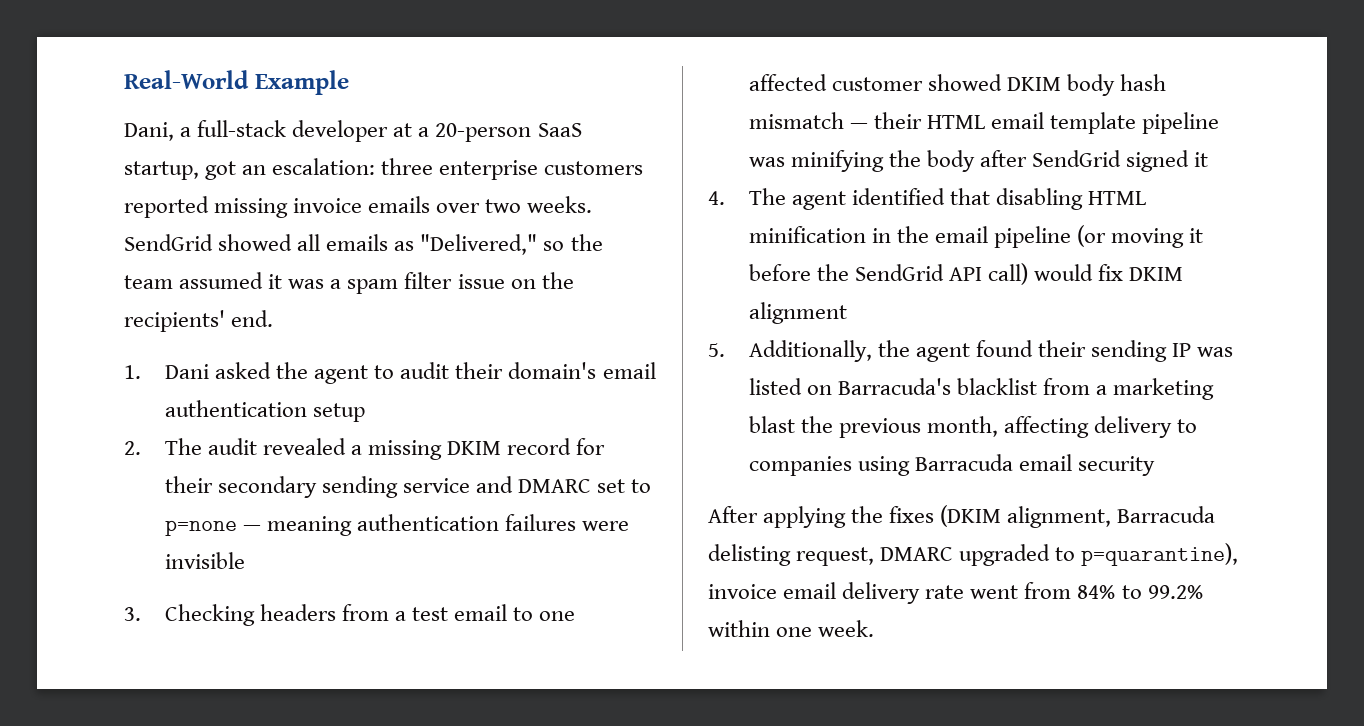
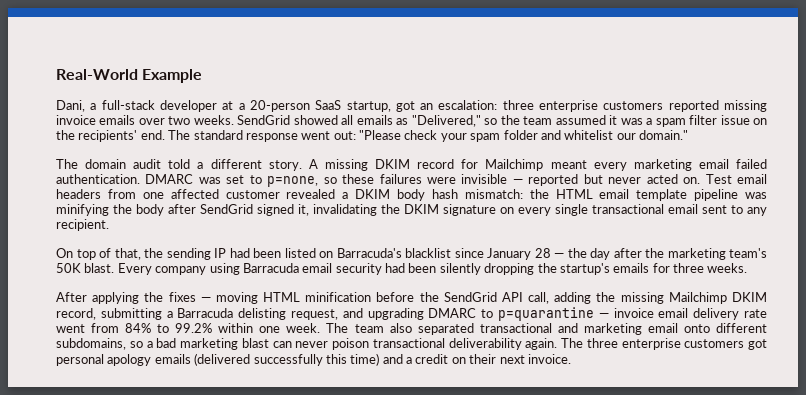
[124,362,656,384] [164,400,366,422] [124,438,606,460] [164,476,652,498] [164,514,630,536] [164,552,245,569] [124,604,534,626] // 1. Dani asked the agent to audit their domain's email authentication setup // 2. The audit revealed a missing DKIM record for their secondary sending service and DMARC set to p=none — meaning authentication failures were invisible // 3. Checking headers from a test email to -> [168,130,688,142] [56,159,768,171] [56,174,768,187] [56,189,136,199] The standard response went out: "Please check your spam folder and whitelist our domain." // The domain audit told a different story. A missing DKIM record for Mailchimp meant every marketing email failed authentication. DMARC was set to p=none, so these failures were invisible — reported but never acted on. Test email headers from
[928,74,1003,91] showed -> [286,189,349,199] revealed a
[748,112,923,129] mismatch — their -> [464,189,549,199] mismatch: the
[1194,152,1209,167] [708,188,1147,210] [748,225,1204,248] [748,263,1184,285] [748,302,847,324] [708,340,1234,362] [748,378,1215,400] [748,416,1198,438] [748,454,1156,476] [708,505,1216,528] [708,543,1239,566] it // 4. The agent identified that disabling HTML minification in the email pipeline (or moving it before the SendGrid API call) would fix DKIM alignment // 5. Additionally, the agent found their sending IP was listed on Barracuda's blacklist from a marketing blast the previous month, affecting delivery to companies using Barracuda email security // After applying the fixes (DKIM alignment, Barracuda delisting request, DMARC upgraded to p=quarantine), -> [298,204,767,216] [56,219,109,231] [56,248,767,260] [56,263,748,275] [56,292,767,304] [56,307,609,321] it, invalidating the DKIM signature on every single transactional email sent to any recipient. // On top of that, the sending IP had been listed on Barracuda's blacklist since January 28 — the day after the marketing team's 50K blast. Every company using Barracuda email security had been silently dropping the startup's emails for three weeks. // After applying the fixes — moving HTML minification before the SendGrid API call, adding the missing Mailchimp DKIM record, submitting a Barracuda delisting request, and upgrading DMARC to p=quarantine —
(875, 628) none -> [326,323,767,335] [56,338,767,350] [56,353,571,366] The team also separated transactional and marketing email onto different subdomains, so a bad marketing blast can never poison transactional deliverability again. The three enterprise customers got personal apology emails (delivered successfully this time) and a credit on their next invoice.

